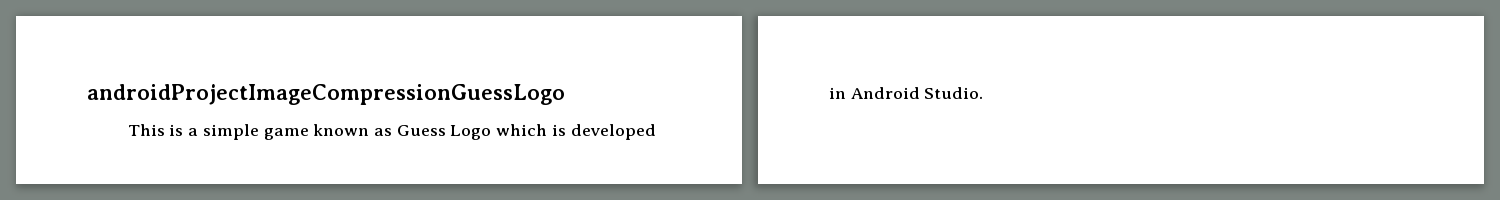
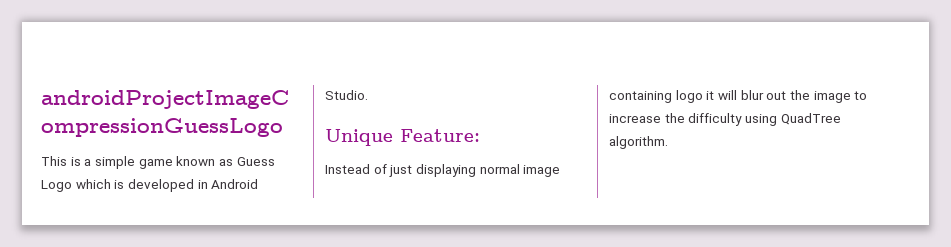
(984, 93) none -> [325,129,480,146] [325,164,561,177] [609,90,868,103] [609,113,841,126] [609,136,668,149] // Unique Feature: // Instead of just displaying normal image containing logo it will blur out the image to increase the difficulty using QuadTree algorithm.

